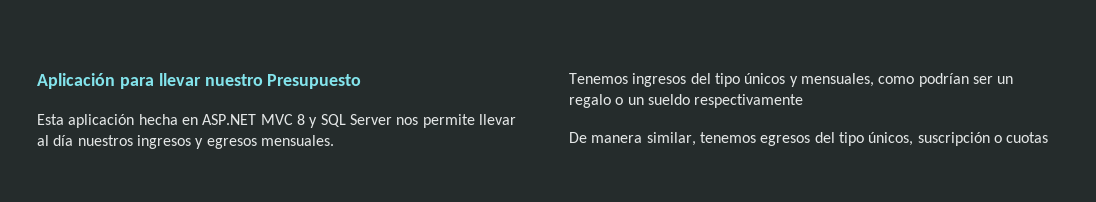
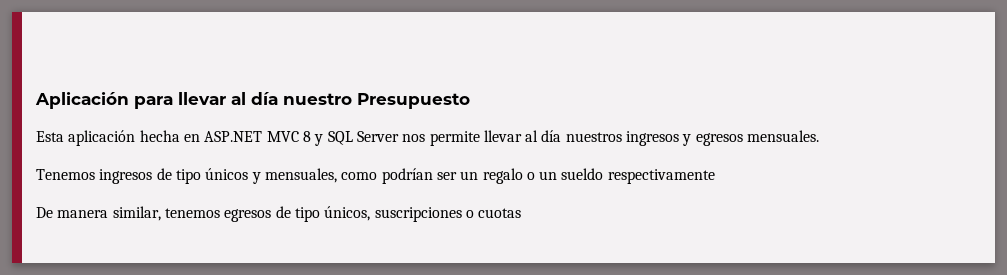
(201, 79) none -> [231,92,278,105] al día
[690,73,711,84] del -> [156,168,172,180] de
[814,132,835,143] del -> [275,206,291,218] de
[917,132,990,146] suscripción -> [374,207,462,222] suscripciones

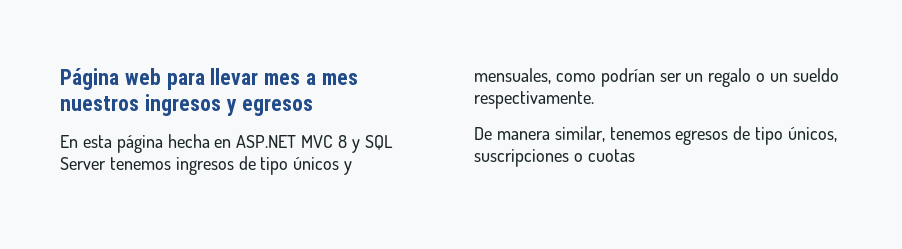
[35,92,470,109] [36,130,136,146] Aplicación para llevar al día nuestro Presupuesto // Esta aplicación -> [60,68,358,90] [60,94,314,116] [60,135,163,153] Página web para llevar mes a mes nuestros ingresos y egresos // En esta página
[402,130,820,146] [36,169,95,180] nos permite llevar al día nuestros ingresos y egresos mensuales. // Tenemos -> [109,157,171,170] tenemos
[607,169,715,184] respectivamente -> [474,91,594,109] respectivamente.

